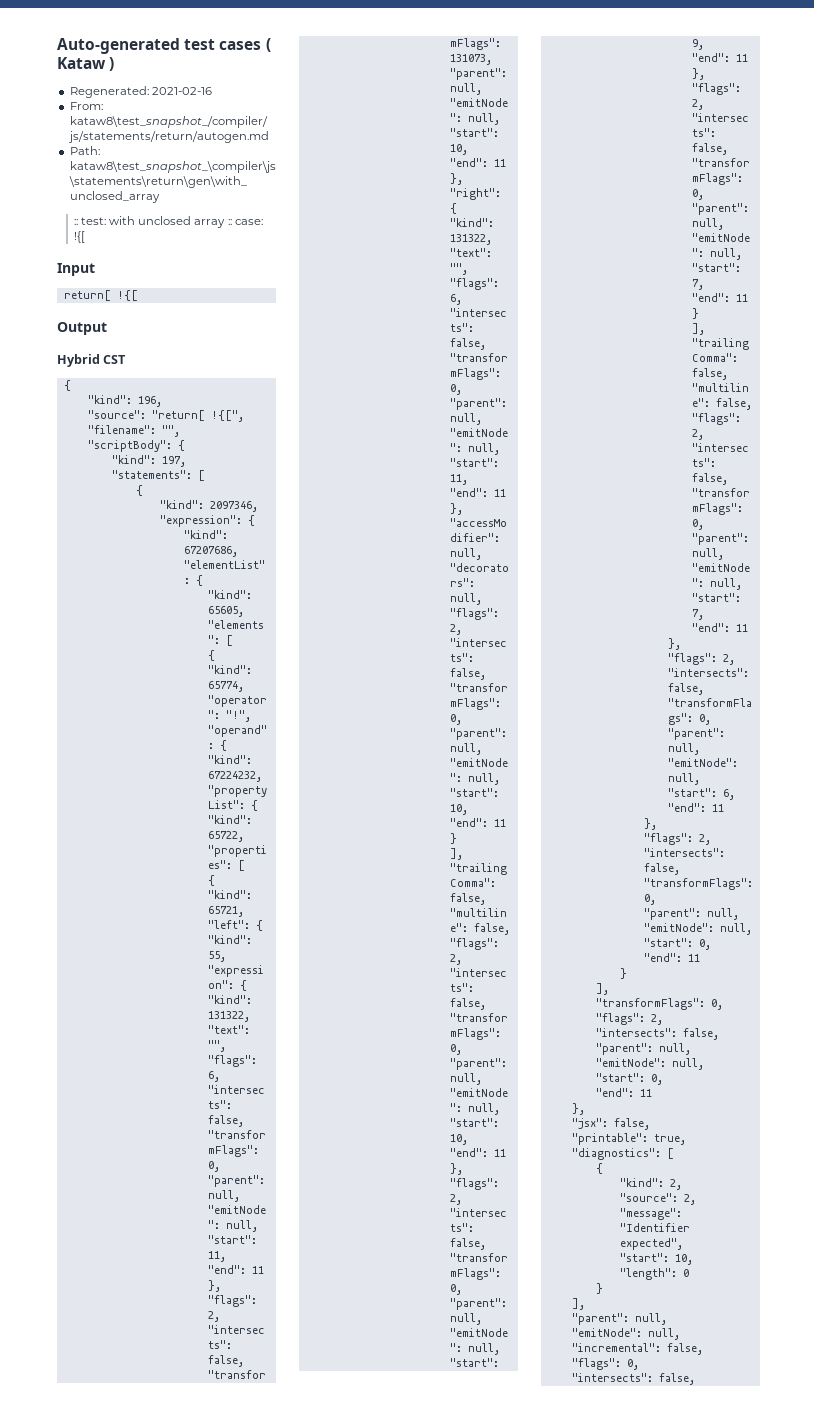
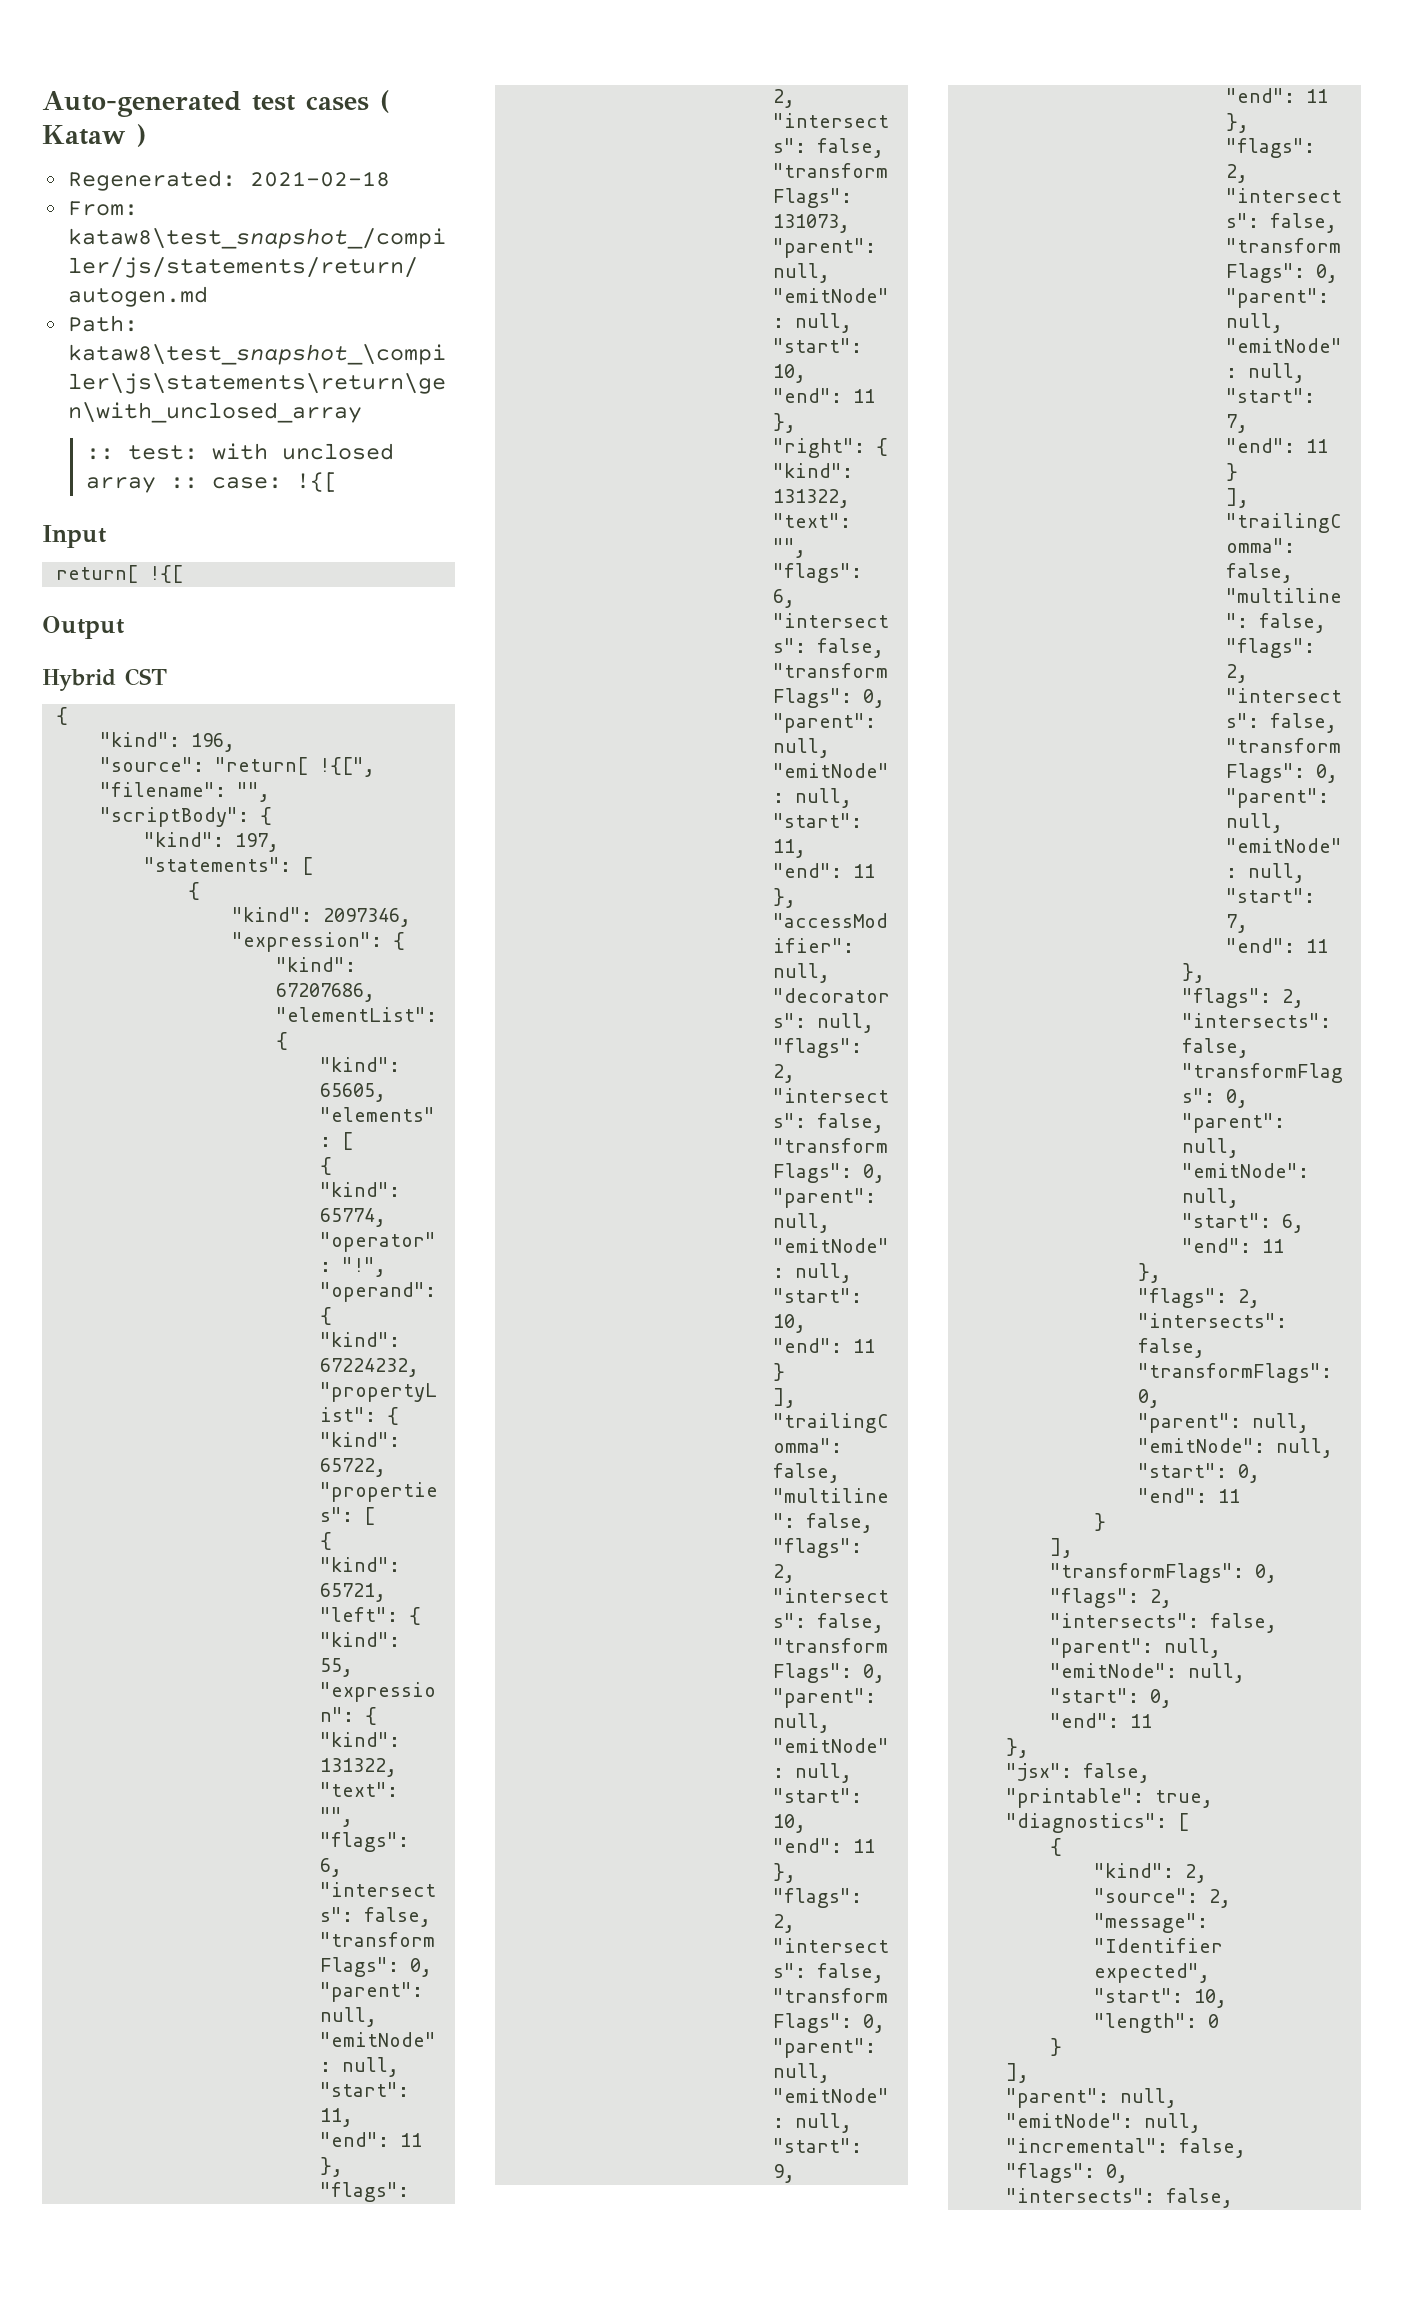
[151,87,212,95] 2021-02-16 -> [249,171,390,187] 2021-02-18

